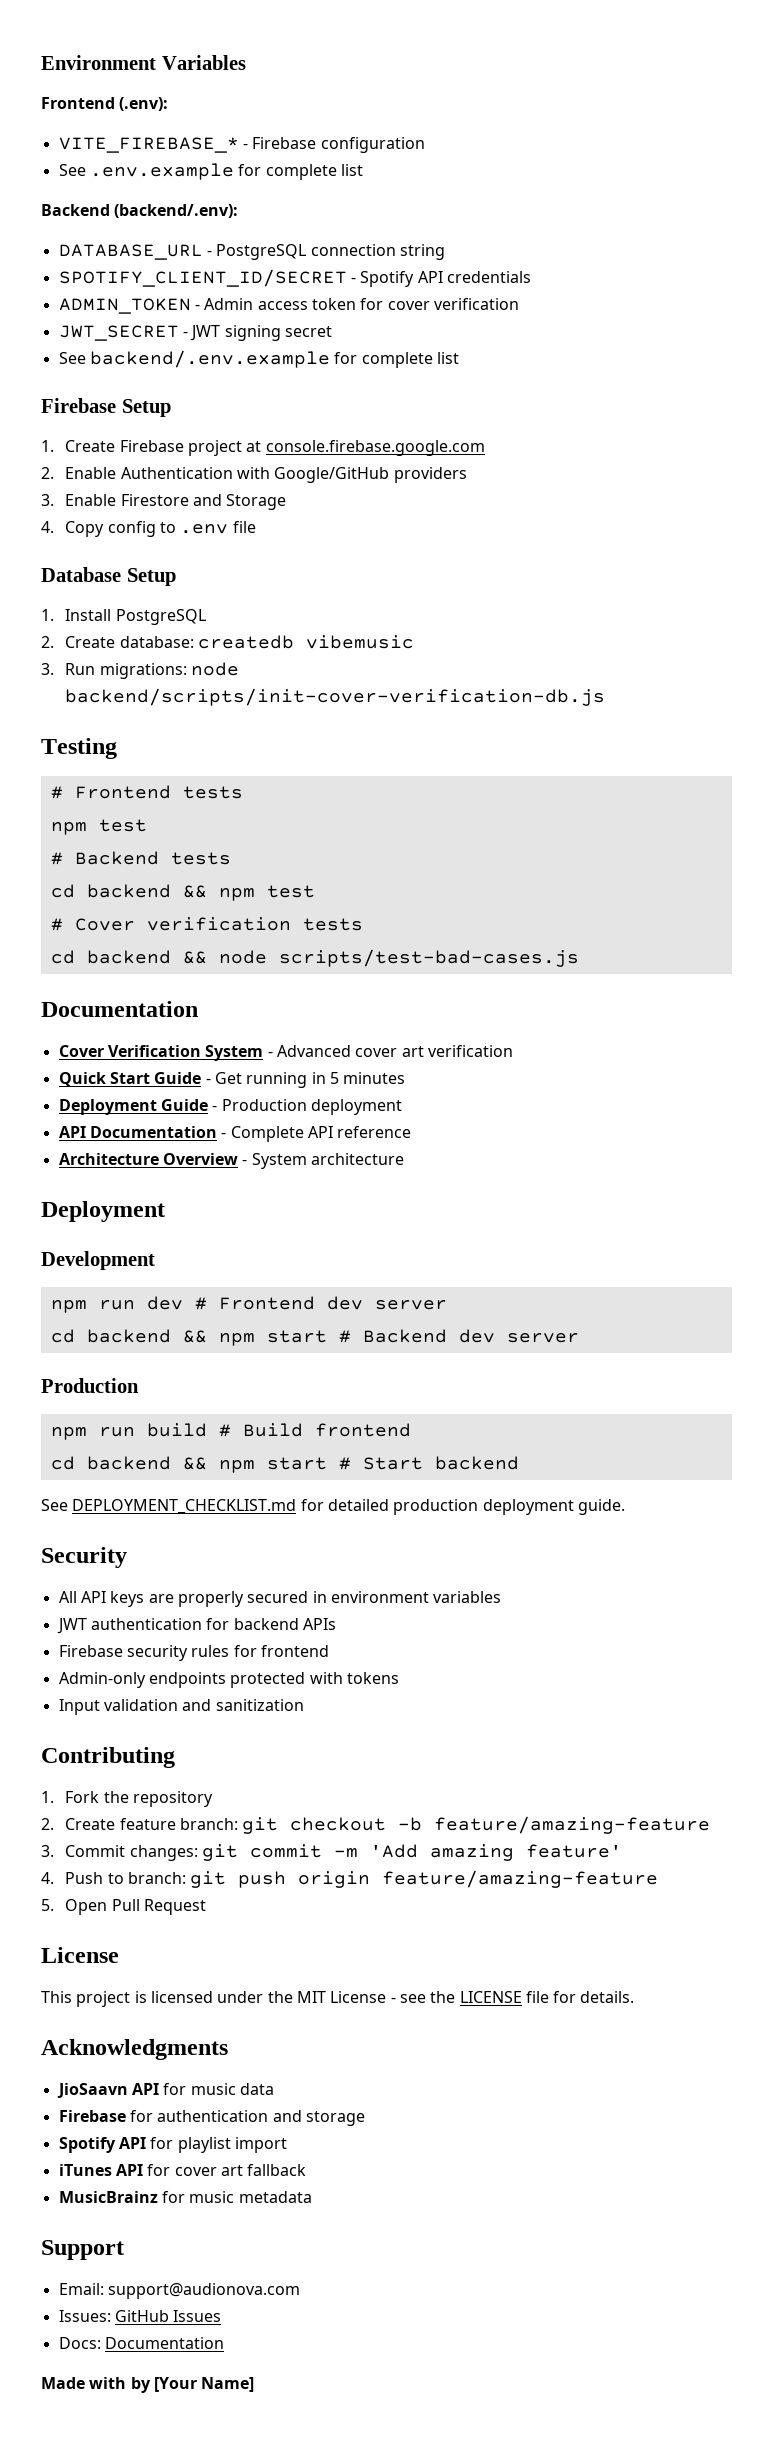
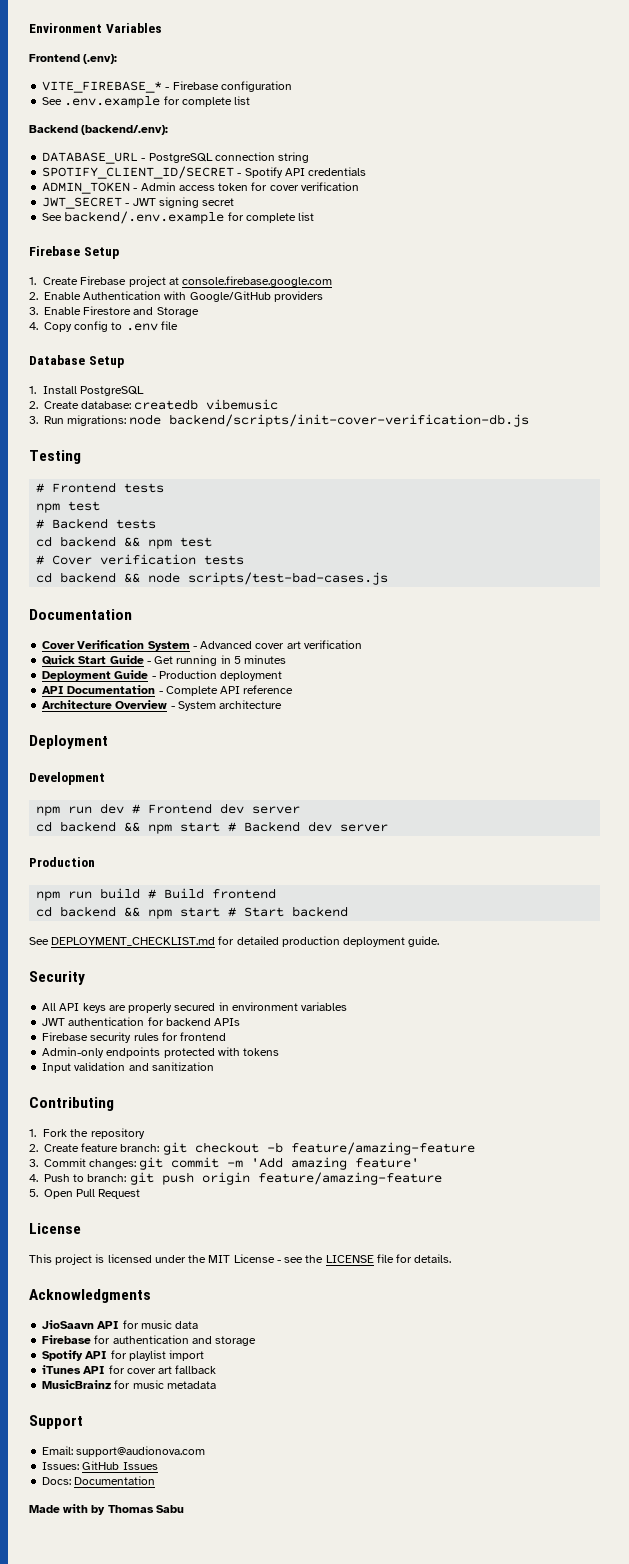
[153,2377,255,2392] [Your Name] -> [107,1505,184,1513] Thomas Sabu

